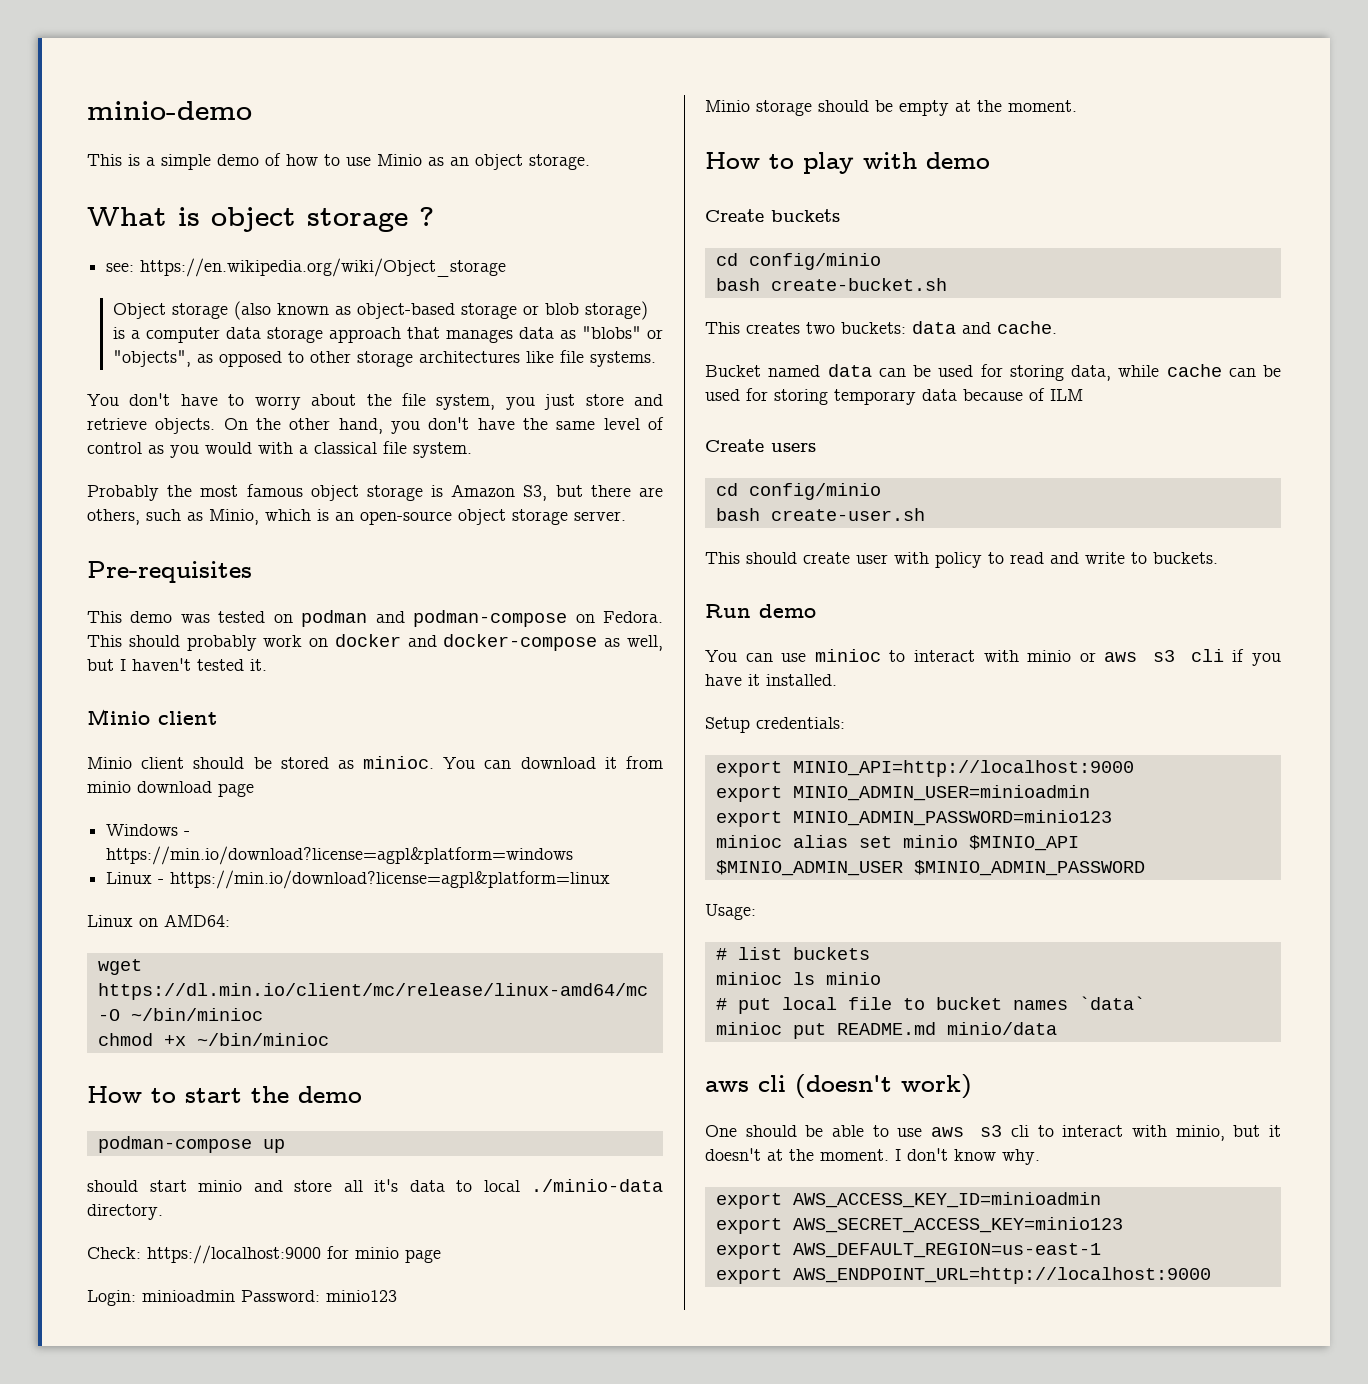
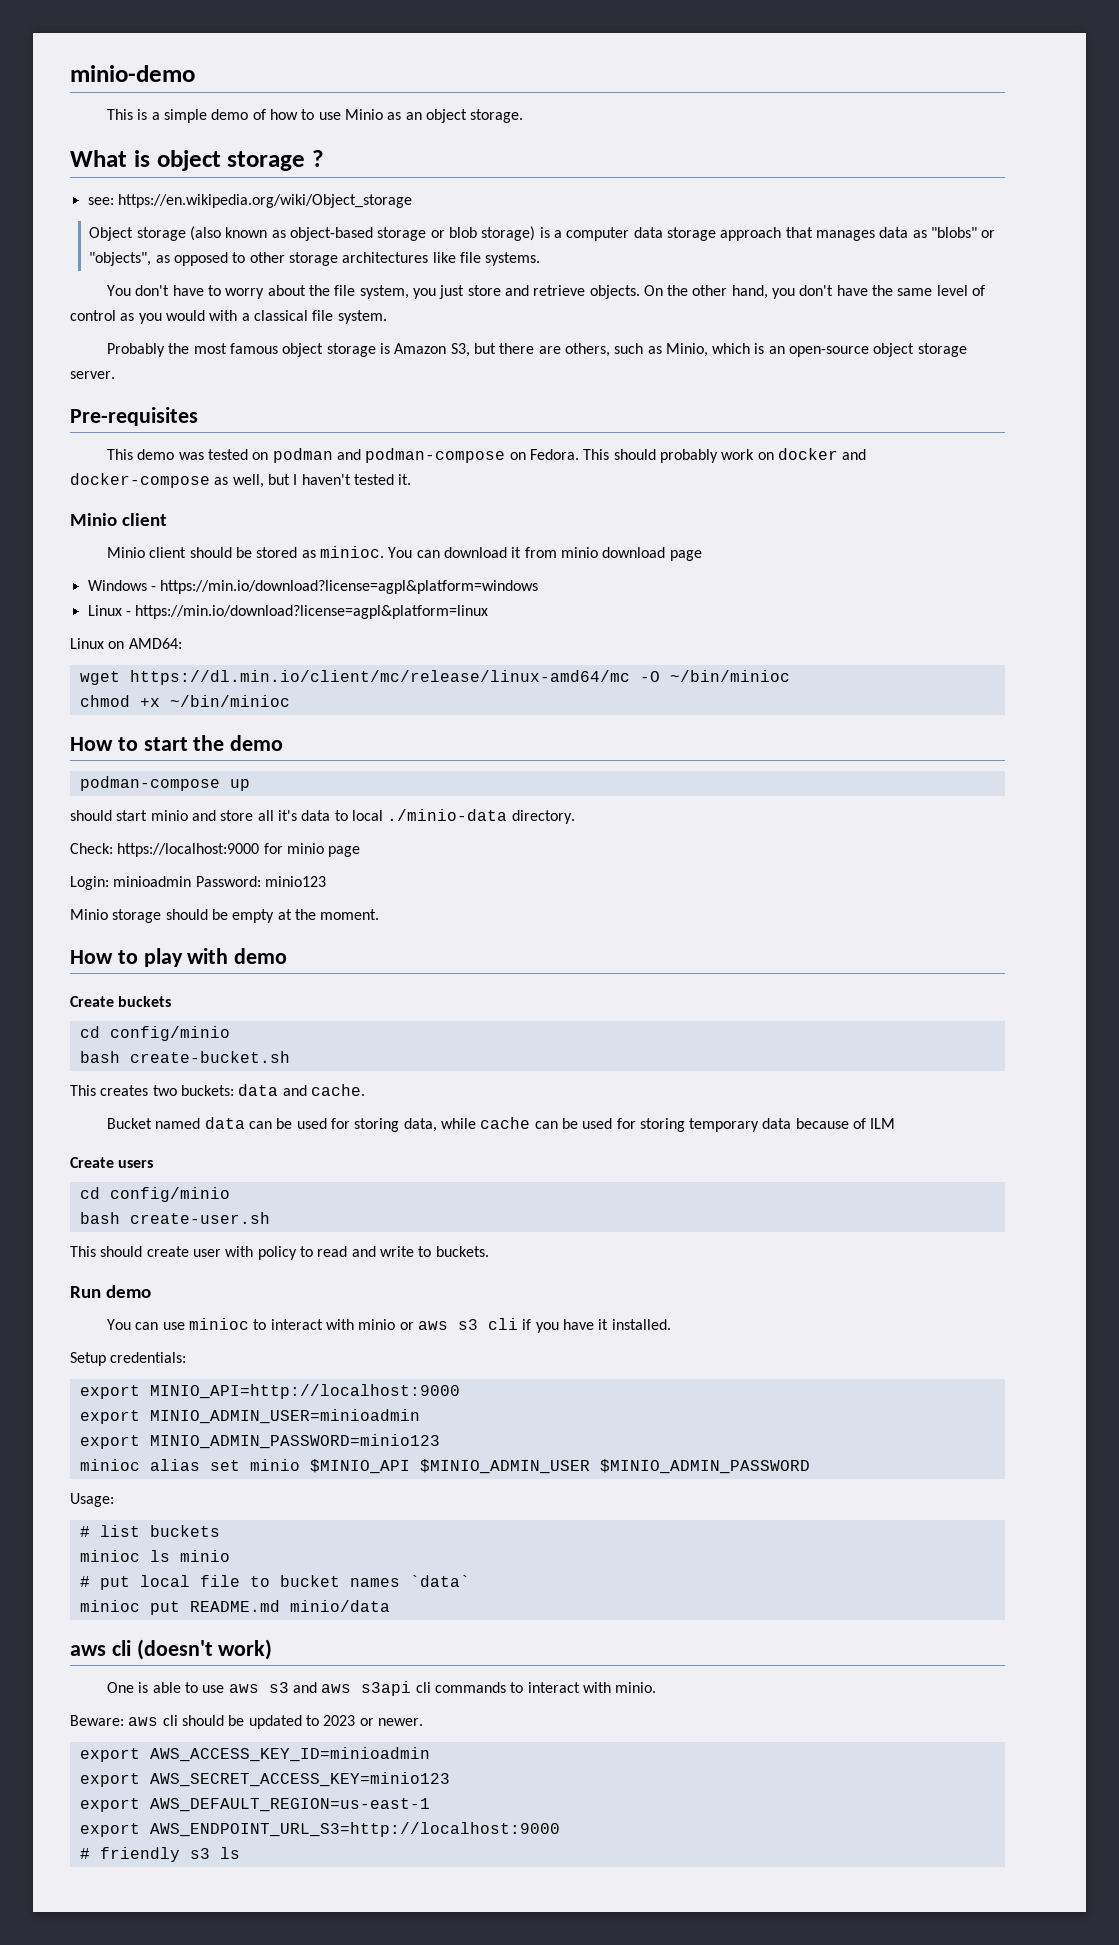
[745,1125,824,1137] should be -> [138,1682,149,1693] is
[1010,1125,1281,1141] [705,1148,1040,1165] cli to interact with minio, but it doesn't at the moment. I don't know why. -> [292,1681,657,1696] [70,1715,423,1729] and aws s3api cli commands to interact with minio. // Beware: aws cli should be updated to 2023 or newer.
[792,1267,1211,1284] AWS_ENDPOINT_URL=http://localhost:9000 -> [149,1822,560,1837] [79,1847,240,1862] AWS_ENDPOINT_URL_S3=http://localhost:9000 // # friendly s3 ls

